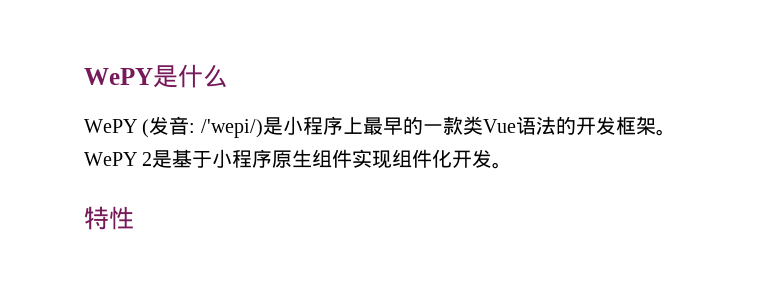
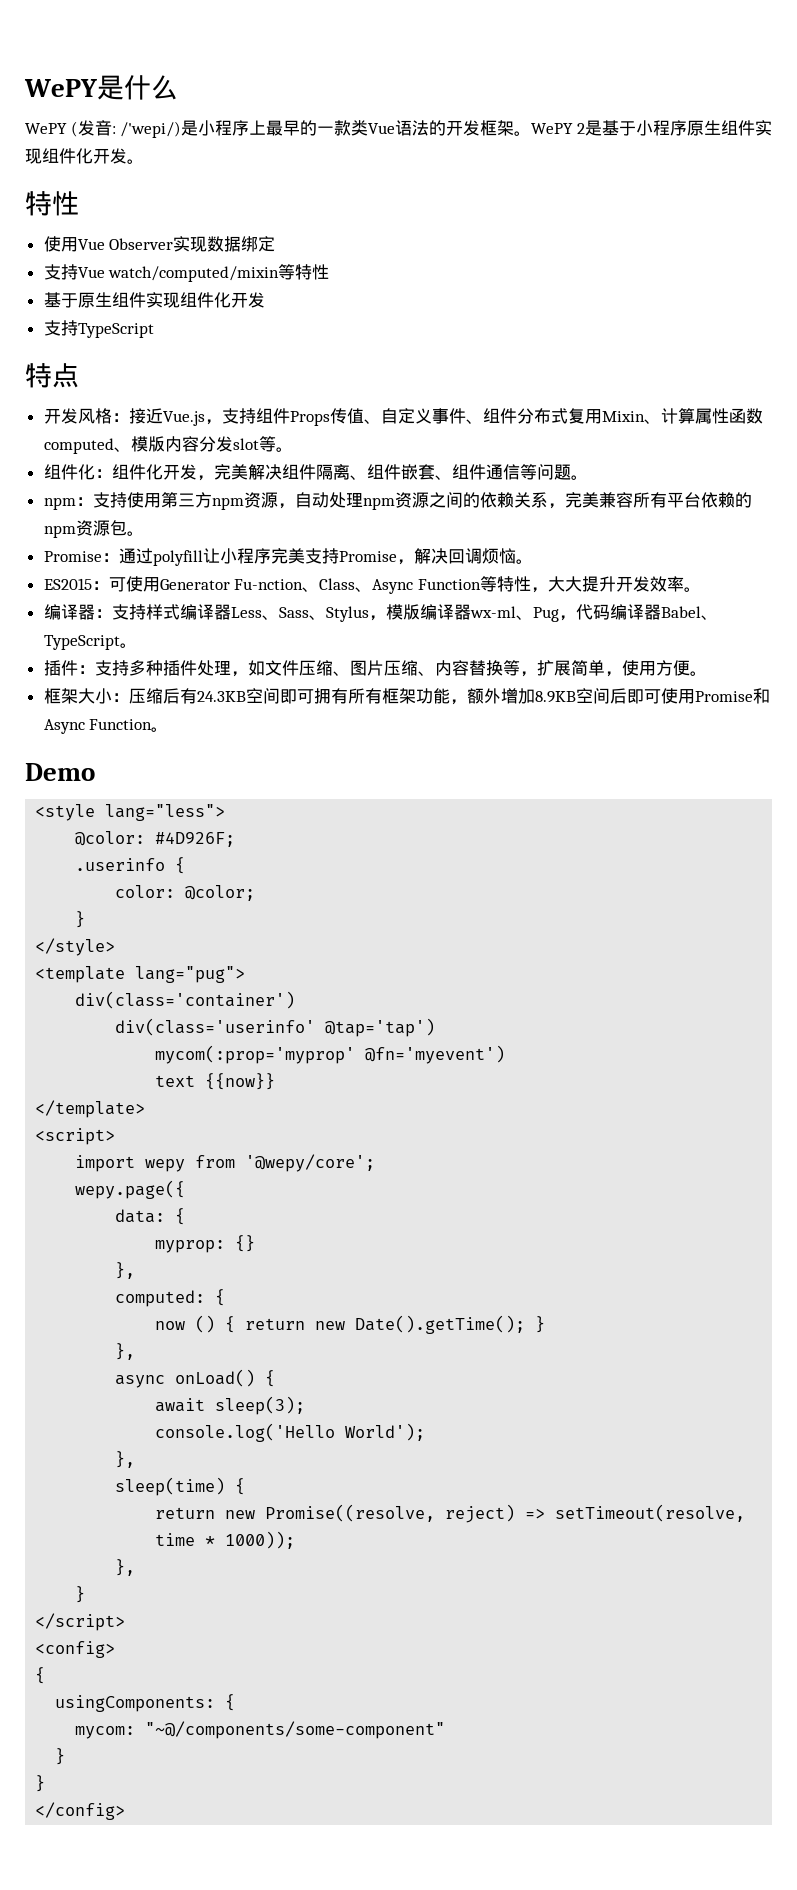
(134, 218) none -> [43,236,276,252] [43,264,330,282] [43,292,265,308] [43,320,154,338] [25,363,79,388] [43,408,763,426] [43,436,293,454] [43,464,588,481] [43,492,752,510] [43,520,144,538] [43,548,533,566] [43,576,701,594] [43,604,718,622] [43,635,137,650] [43,660,707,677] [43,688,770,705] [43,719,169,734] [25,763,95,781] [35,804,226,821] [75,831,236,847] [75,857,186,874] [115,885,256,901] [75,911,86,928] [35,938,116,956] [35,966,246,983] [75,991,296,1009] [115,1018,436,1037] [155,1045,506,1064] [155,1073,276,1090] [35,1100,146,1118] [35,1128,116,1145] [75,1154,376,1172] [75,1180,186,1199] [115,1208,186,1225] [155,1235,256,1253] [115,1262,136,1279] [115,1289,226,1307] [155,1315,546,1334] [115,1343,136,1360] [115,1369,276,1388] [155,1396,306,1415] [155,1423,426,1442] [115,1451,136,1468] [115,1477,246,1496] [155,1504,746,1523] [155,1531,296,1549] [115,1559,136,1576] [75,1586,86,1603] [35,1613,126,1631] [35,1641,116,1658] [35,1667,46,1684] [55,1694,236,1712] [75,1721,446,1739] [55,1748,66,1765] [35,1775,46,1792] [35,1802,126,1820] // 使用Vue Observer实现数据绑定 // 支持Vue watch/computed/mixin等特性 // 基于原生组件实现组件化开发 // 支持TypeScript // 特点 // 开发风格：接近Vue.js，支持组件Props传值、自定义事件、组件分布式复用Mixin、计算属性函数computed、模版内容分发slot等。 // 组件化：组件化开发，完美解决组件隔离、组件嵌套、组件通信等问题。 // npm：支持使用第三方npm资源，自动处理npm资源之间的依赖关系，完美兼容所有平台依赖的npm资源包。 // Promise：通过polyfill让小程序完美支持Promise，解决回调烦恼。 // ES2015：可使用Generator Fu-nction、Class、Async Function等特性，大大提升开发效率。 // 编译器：支持样式编译器Less、Sass、Stylus，模版编译器wx-ml、Pug，代码编译器Babel、TypeScript。 // 插件：支持多种插件处理，如文件压缩、图片压缩、内容替换等，扩展简单，使用方便。 // 框架大小：压缩后有24.3KB空间即可拥有所有框架功能，额外增加8.9KB空间后即可使用Promise和Async Function。 // Demo // <style lang="less"> // @color: #4D926F; // .userinfo { // color: @color; // } // </style> // <template lang="pug"> // div(class='container') // div(class='userinfo' @tap='tap') // mycom(:prop='myprop' @fn='myevent') // text {{now}} // </template> // <script> // import wepy from '@wepy/core'; // wepy.page({ // data: { // myprop: {} // }, // computed: { // now () { return new Date().getTime(); } // }, // async onLoad() { // await sleep(3); // console.log('Hello World'); // }, // sleep(time) { // return new Promise((resolve, reject) => setTimeout(resolve, time * 1000)); // }, // } // </script> // <config> // { // usingComponents: { // mycom: "~@/components/some-component" // } // } // </config>

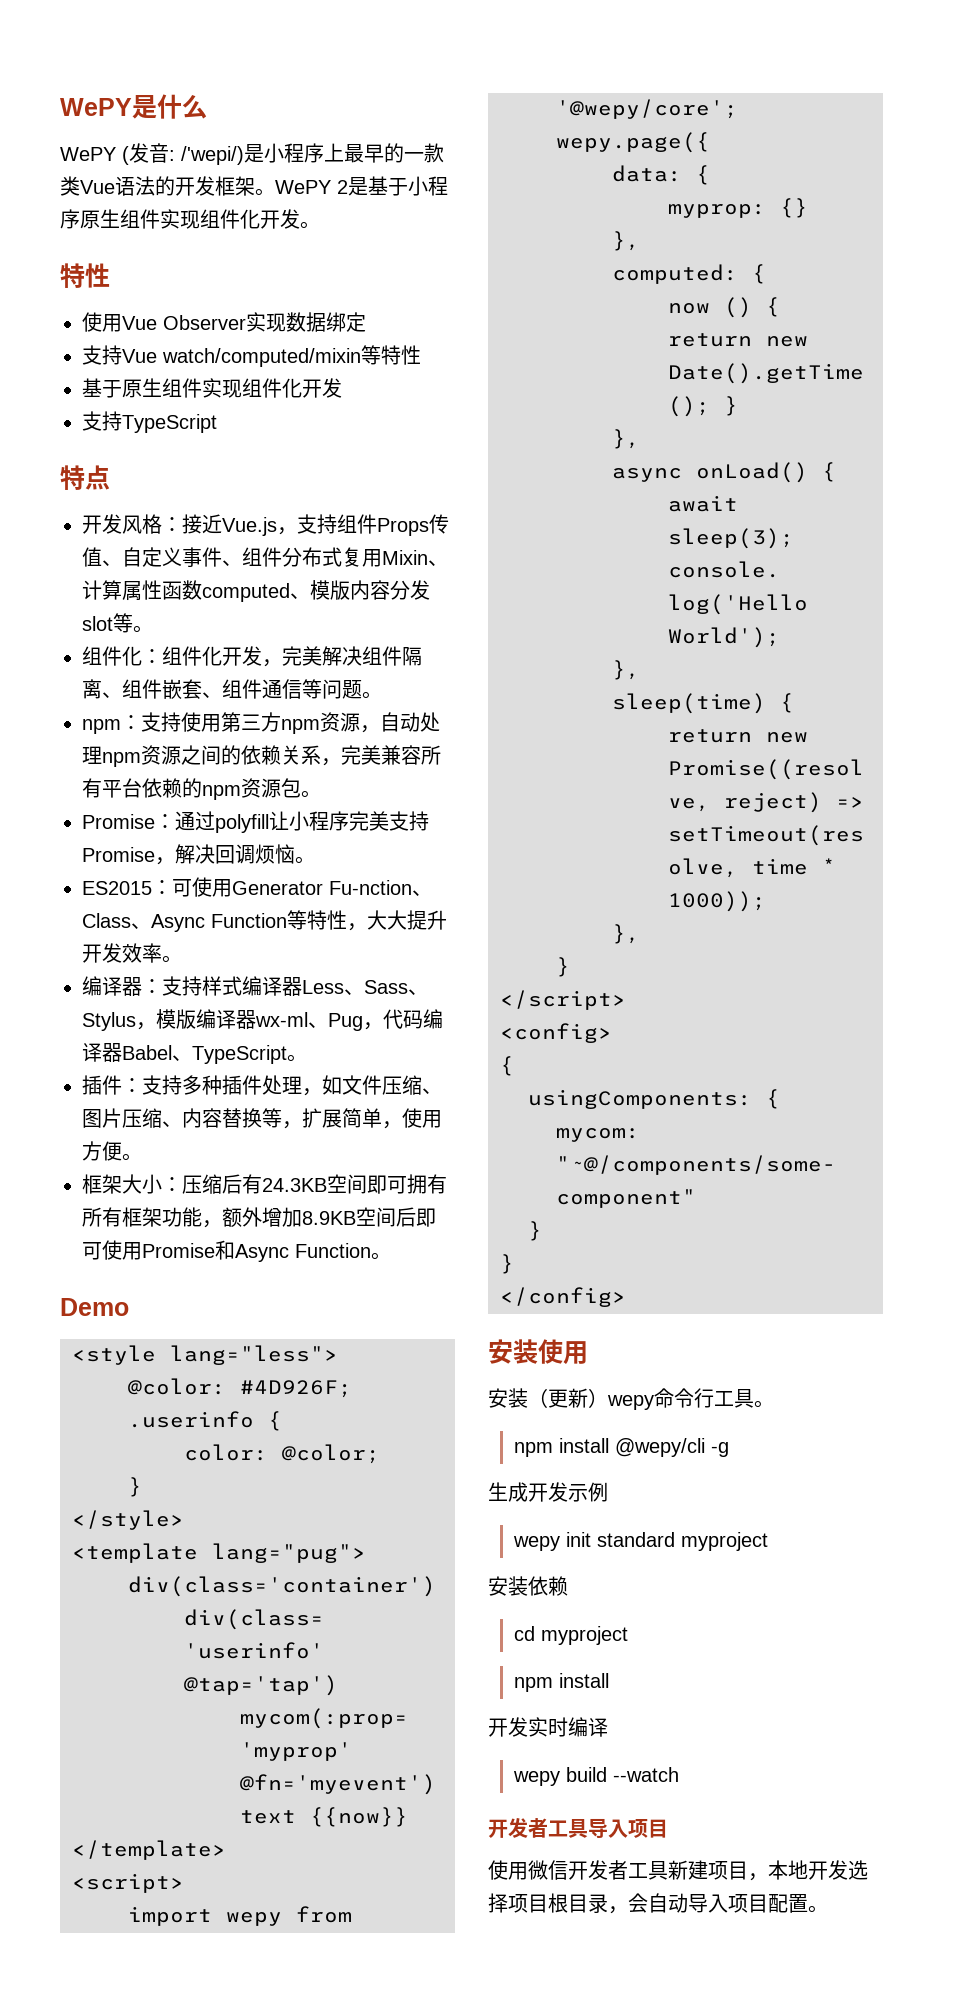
(126, 1811) none -> [488,1339,588,1365] [488,1388,774,1410] [514,1438,730,1457] [488,1482,608,1502] [513,1532,769,1551] [488,1576,568,1596] [514,1626,629,1645] [514,1673,610,1692] [488,1717,608,1737] [513,1767,680,1786] [488,1818,668,1838] [488,1860,868,1881] [488,1893,828,1914] // 安装使用 // 安装（更新）wepy命令行工具。 // npm install @wepy/cli -g // 生成开发示例 // wepy init standard myproject // 安装依赖 // cd myproject // npm install // 开发实时编译 // wepy build --watch // 开发者工具导入项目 // 使用微信开发者工具新建项目，本地开发选择项目根目录，会自动导入项目配置。

